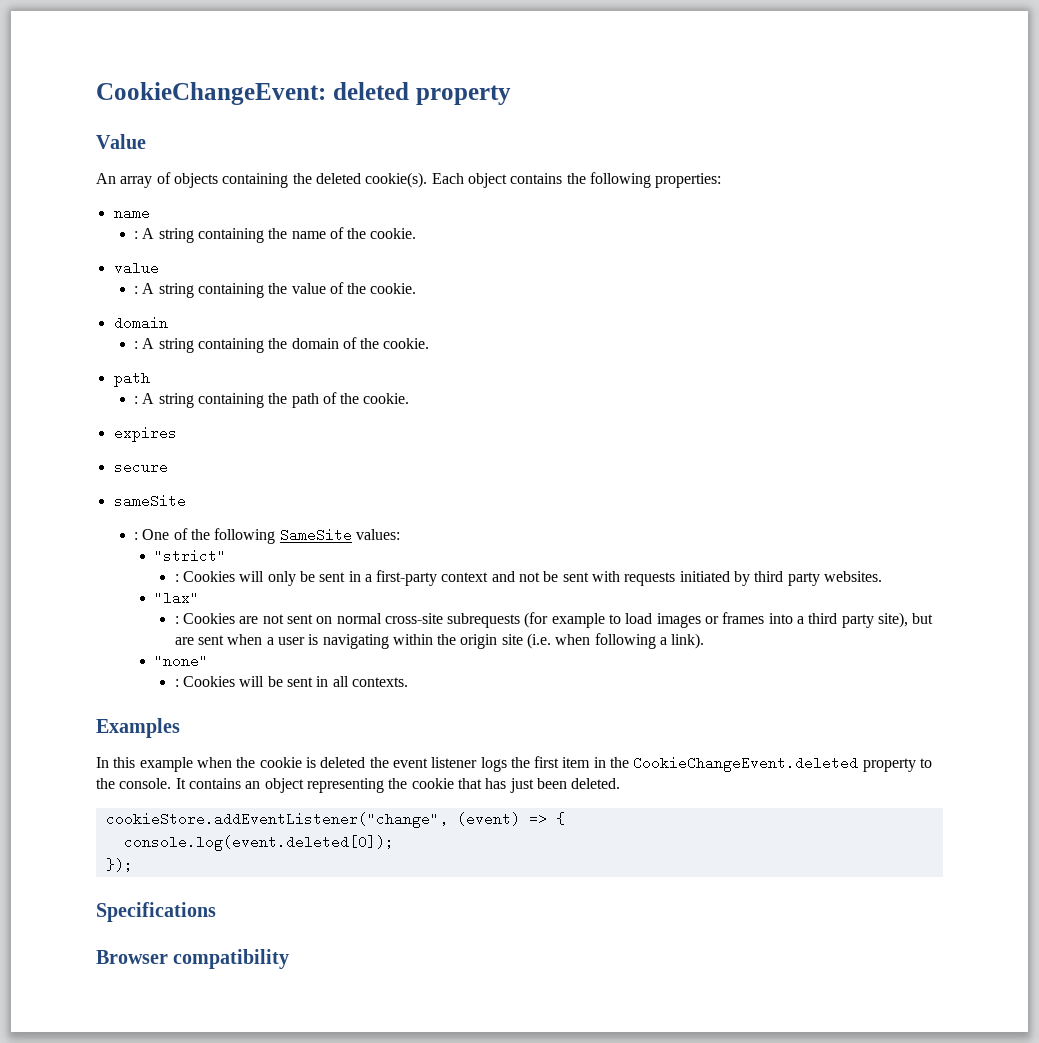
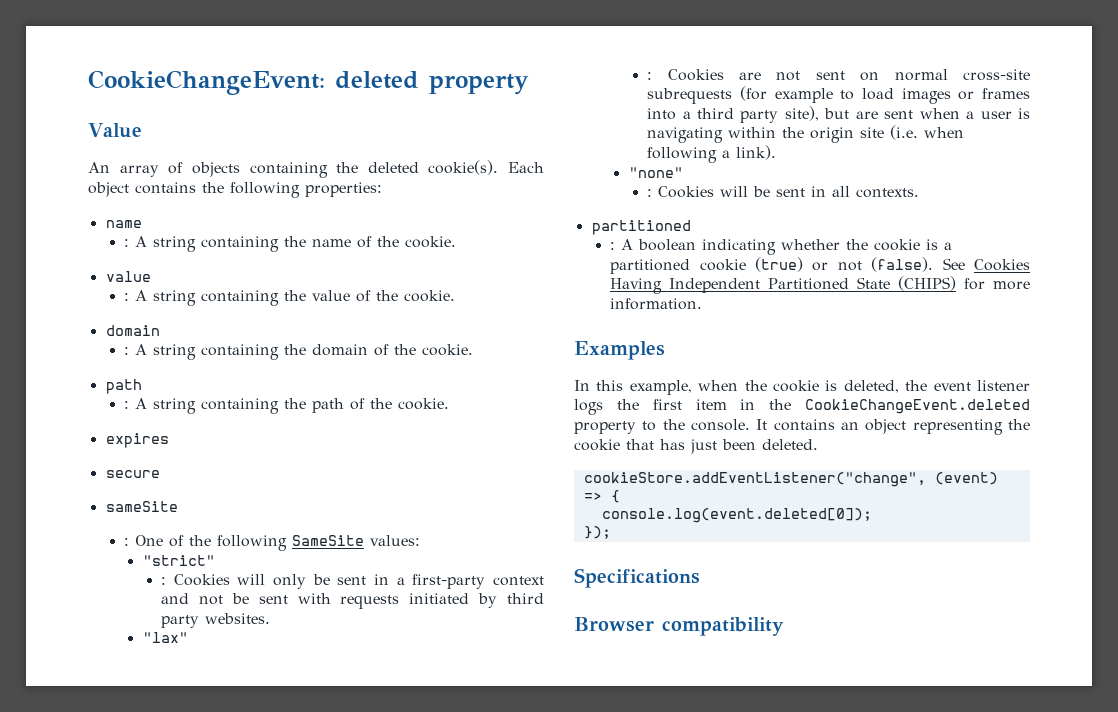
(408, 682) none -> [591,220,691,235] [610,239,953,255] [610,257,1030,274] [610,276,1030,294] [610,298,703,310] // partitioned // : A boolean indicating whether the cookie is a partitioned cookie (true) or not (false). See Cookies Having Independent Partitioned State (CHIPS) for more information.
[139,757,193,772] example -> [629,380,692,395] example,
[320,757,366,768] deleted -> [843,380,899,393] deleted,

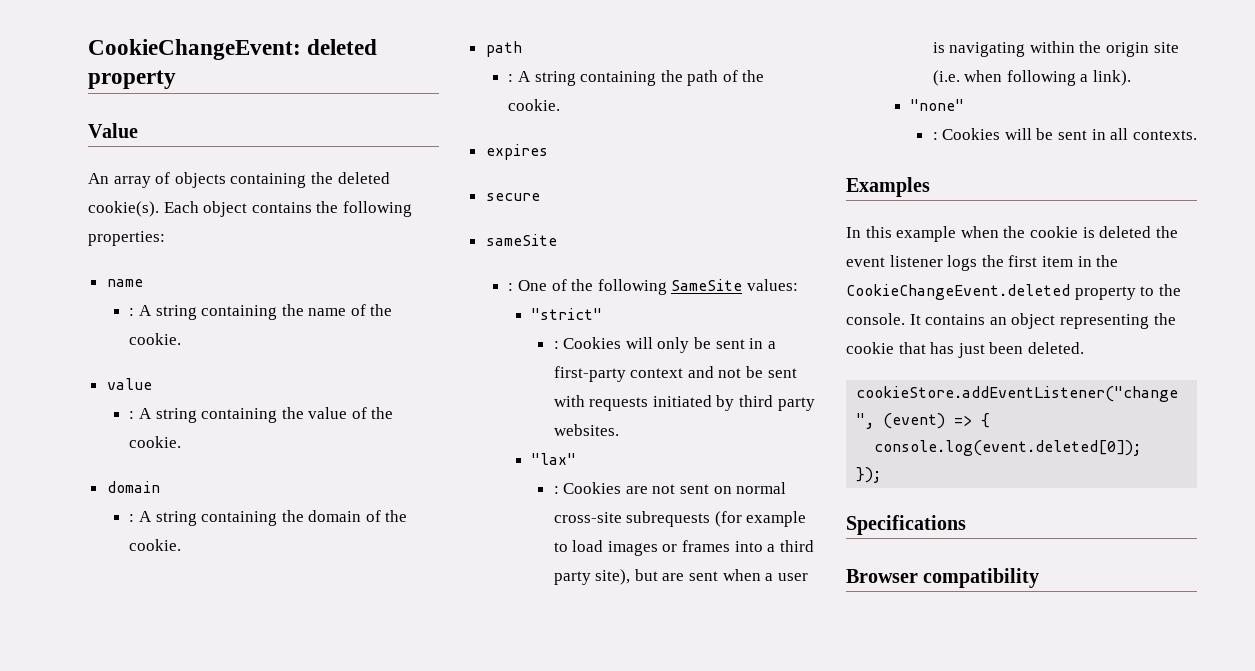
[591,220,691,235] [610,239,953,255] [610,257,1030,274] [610,276,1030,294] [610,298,703,310] // partitioned // : A boolean indicating whether the cookie is a partitioned cookie (true) or not (false). See Cookies Having Independent Partitioned State (CHIPS) for more information. -> (1197, 135) none
[629,380,692,395] example, -> [896,226,957,242] example
[843,380,899,393] deleted, -> [1099,226,1152,238] deleted

